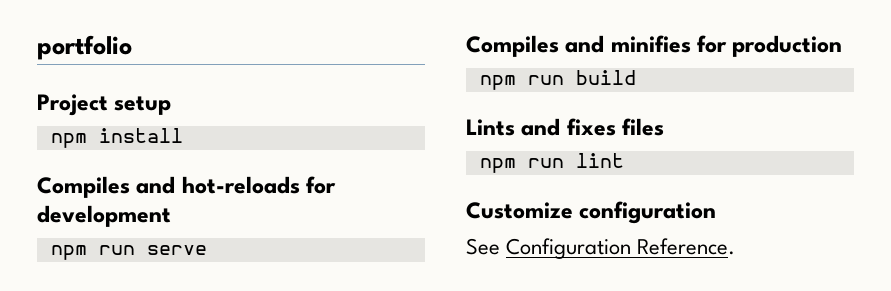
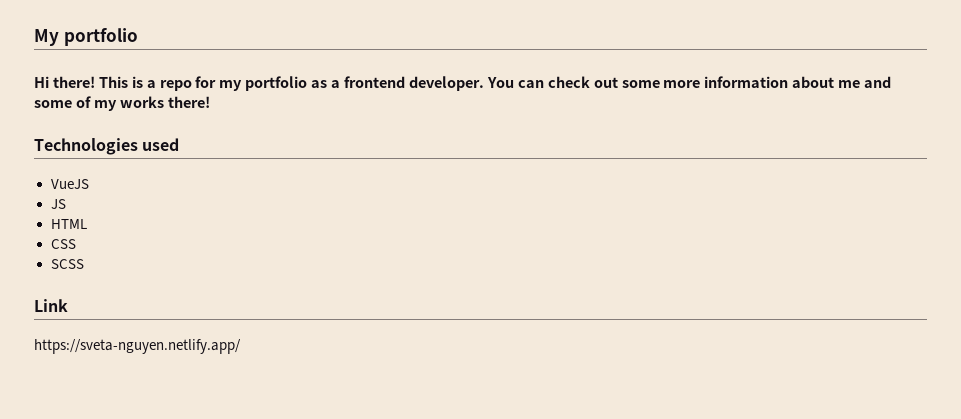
(37, 47) none -> [34,29,59,46] My
[37,94,172,116] [50,128,183,148] [37,176,337,198] [37,205,171,227] [50,245,207,260] [466,35,843,57] [479,70,636,90] [466,118,665,136] [479,153,624,173] [466,201,717,224] [466,238,736,259] Project setup // npm install // Compiles and hot-reloads for development // npm run serve // Compiles and minifies for production // npm run build // Lints and fixes files // npm run lint // Customize configuration // See Configuration Reference. -> [34,76,892,91] [34,96,210,111] [34,138,180,155] [50,179,89,189] [50,199,66,209] [50,219,87,229] [50,239,76,249] [50,259,84,269] [34,299,68,312] [34,339,241,354] Hi there! This is a repo for my portfolio as a frontend developer. You can check out some more information about me and some of my works there! // Technologies used // VueJS // JS // HTML // CSS // SCSS // Link // https://sveta-nguyen.netlify.app/

